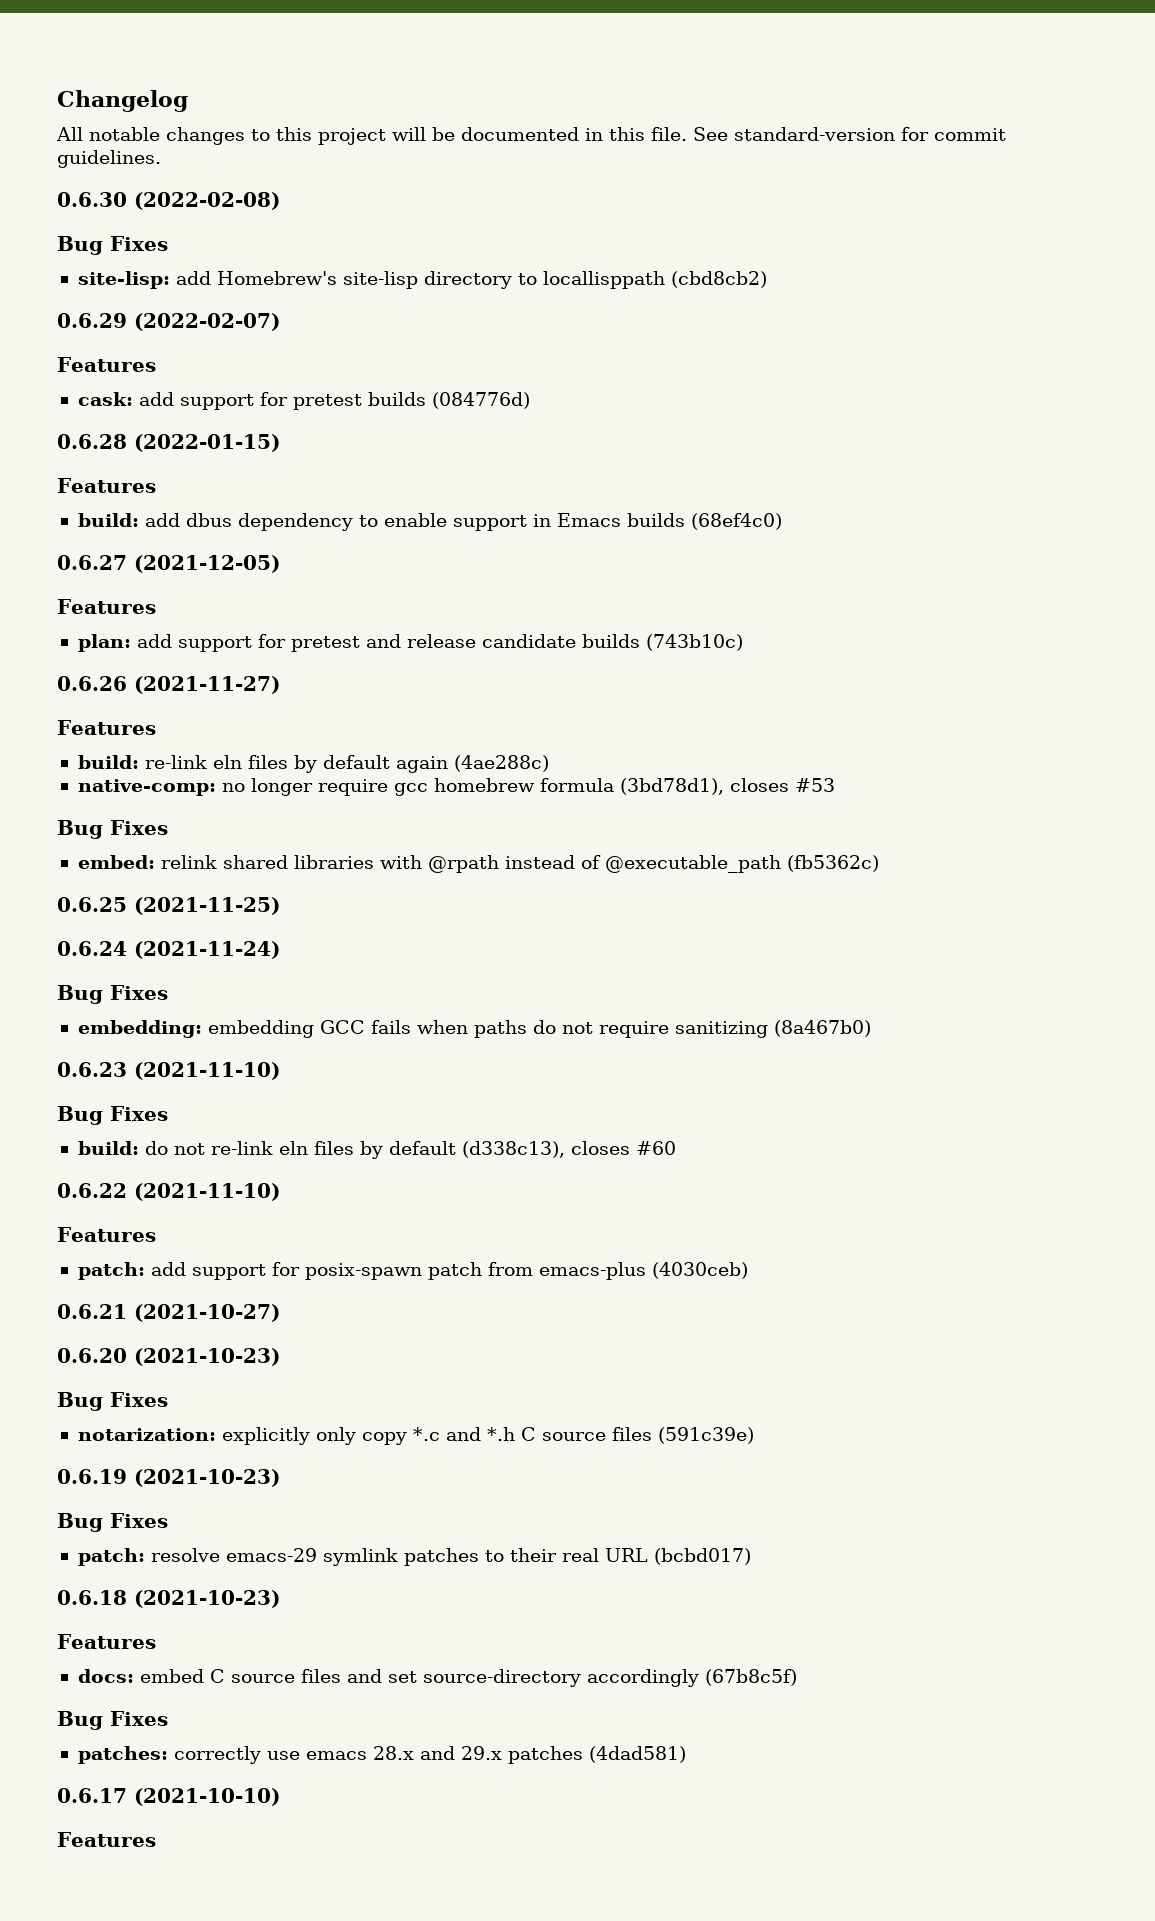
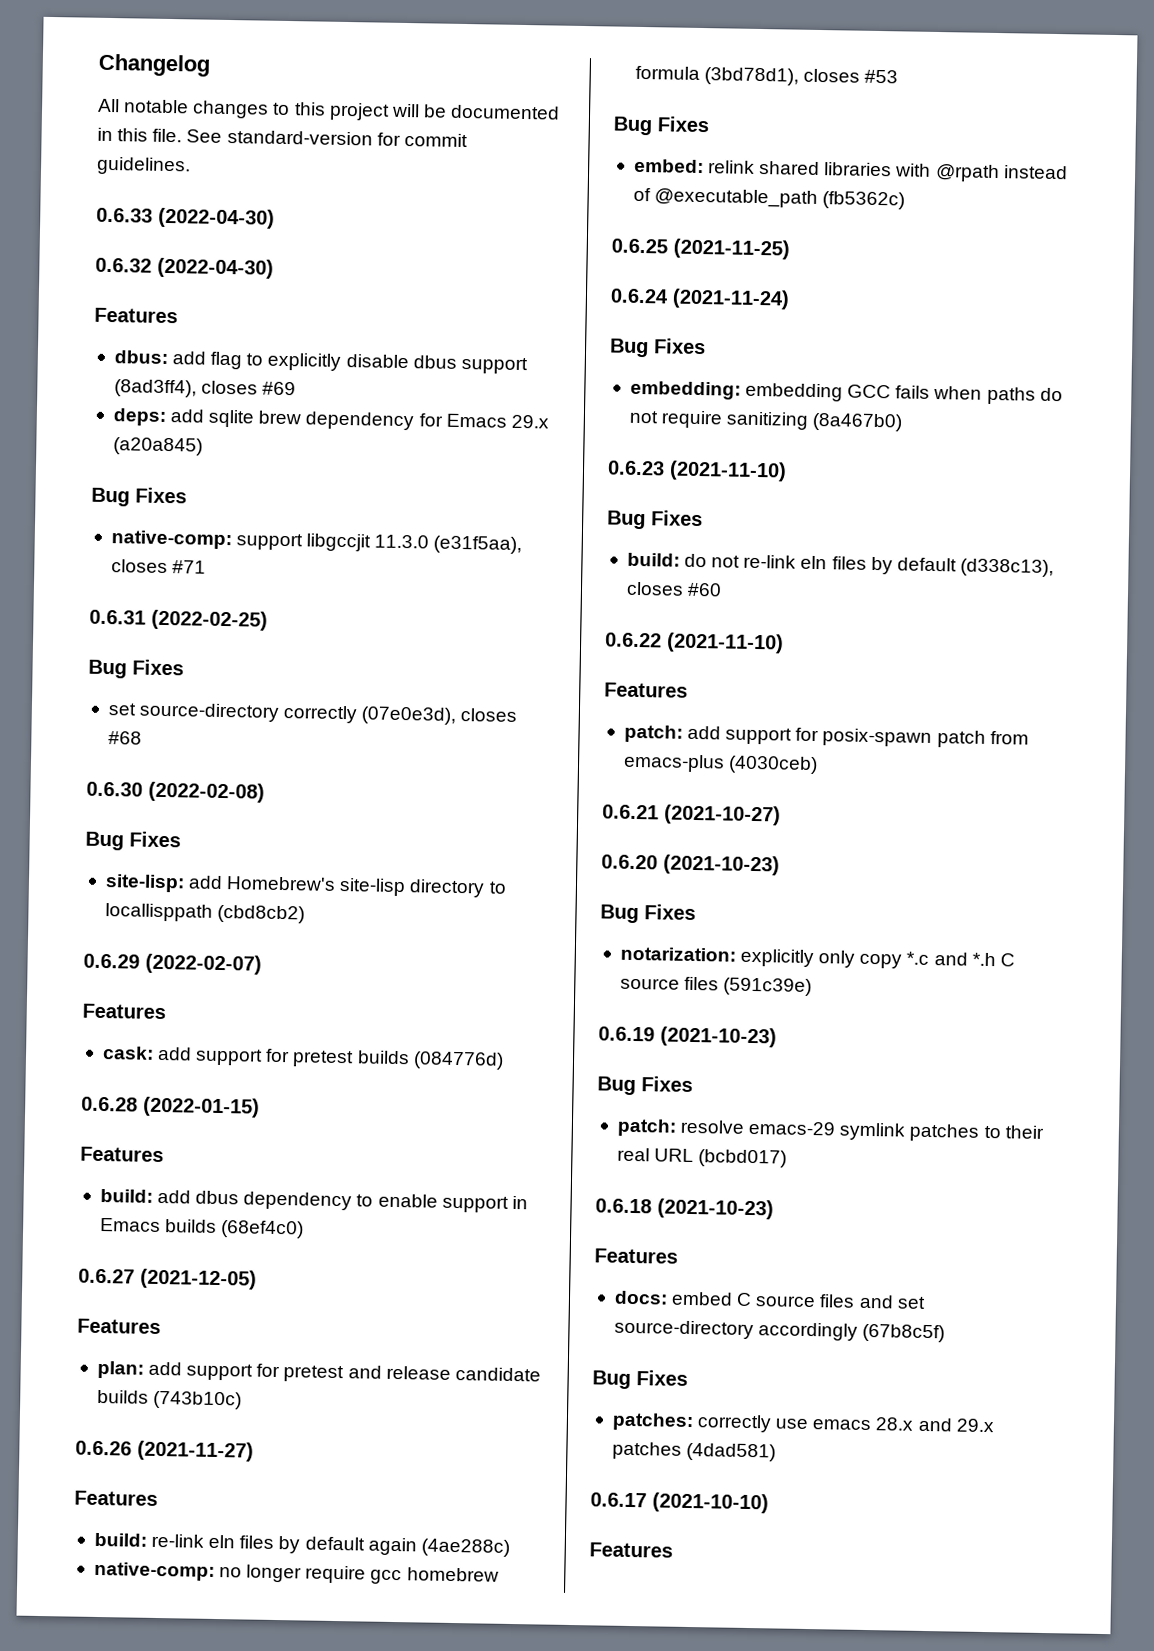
(161, 159) none -> [96,207,275,229] [95,257,274,279] [94,307,178,324] [113,350,528,375] [113,379,297,398] [112,408,549,431] [112,437,203,456] [91,487,187,507] [110,530,523,555] [110,559,207,574] [89,609,268,631] [88,659,184,679] [107,702,518,725] [107,731,142,745] // 0.6.33 (2022-04-30) // 0.6.32 (2022-04-30) // Features // dbus: add flag to explicitly disable dbus support (8ad3ff4), closes #69 // deps: add sqlite brew dependency for Emacs 29.x (a20a845) // Bug Fixes // native-comp: support libgccjit 11.3.0 (e31f5aa), closes #71 // 0.6.31 (2022-02-25) // Bug Fixes // set source-directory correctly (07e0e3d), closes #68

